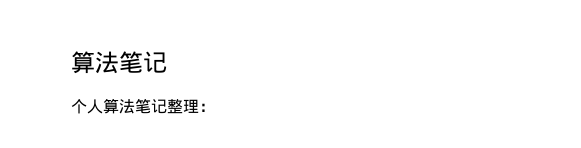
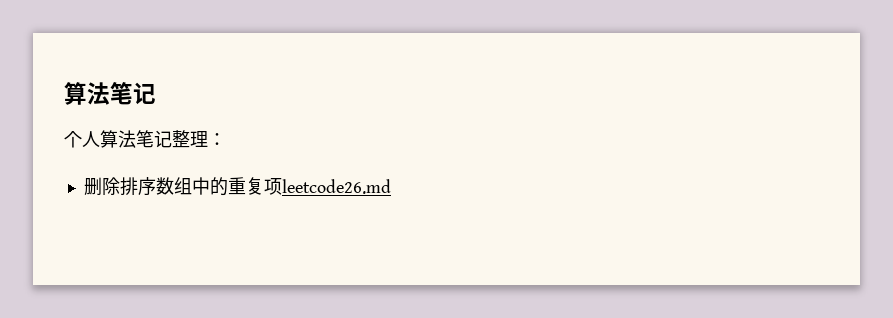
(215, 107) none -> [83,177,391,196] // 删除排序数组中的重复项leetcode26.md

